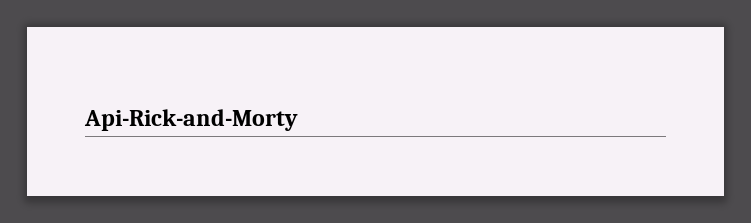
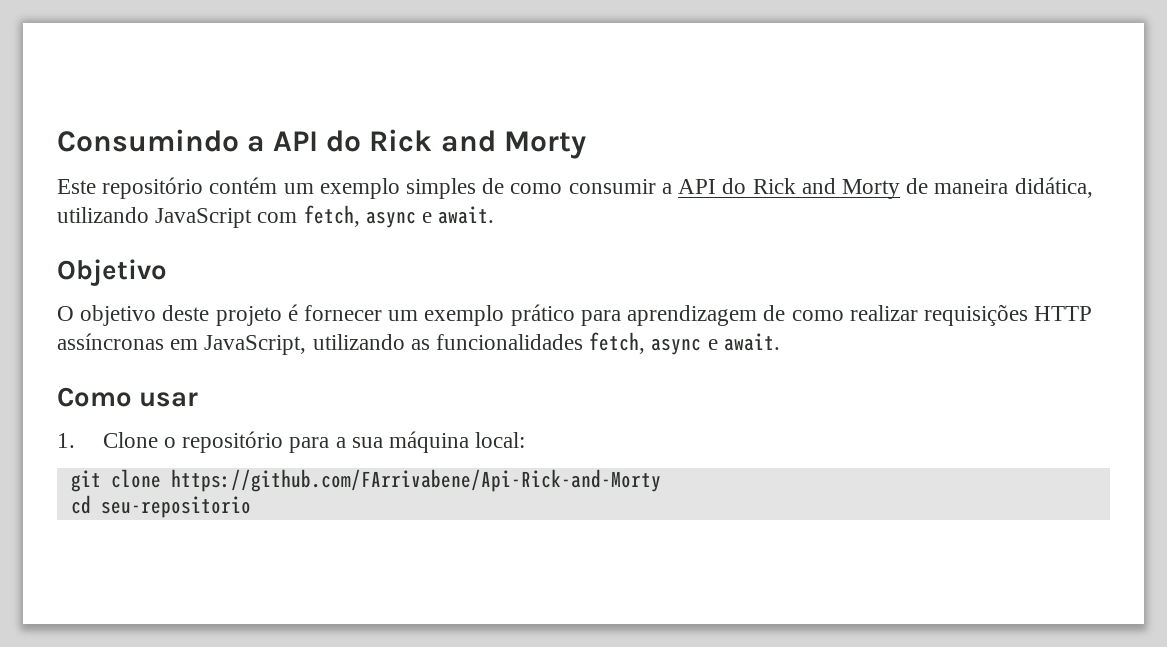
[84,109,298,131] Api-Rick-and-Morty -> [57,129,586,159] [57,177,1093,199] [57,205,495,228] [57,259,167,286] [57,304,1093,326] [57,332,780,355] [57,387,199,407] [57,431,526,453] [70,469,661,492] [70,495,251,518] Consumindo a API do Rick and Morty // Este repositório contém um exemplo simples de como consumir a API do Rick and Morty de maneira didática, utilizando JavaScript com fetch, async e await. // Objetivo // O objetivo deste projeto é fornecer um exemplo prático para aprendizagem de como realizar requisições HTTP assíncronas em JavaScript, utilizando as funcionalidades fetch, async e await. // Como usar // 1. Clone o repositório para a sua máquina local: // git clone https://github.com/FArrivabene/Api-Rick-and-Morty // cd seu-repositorio

